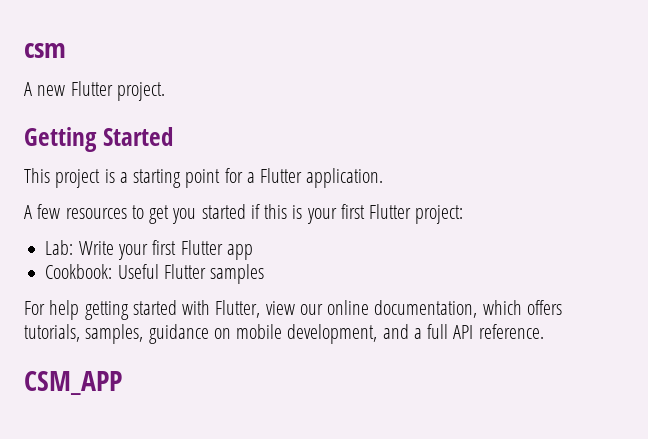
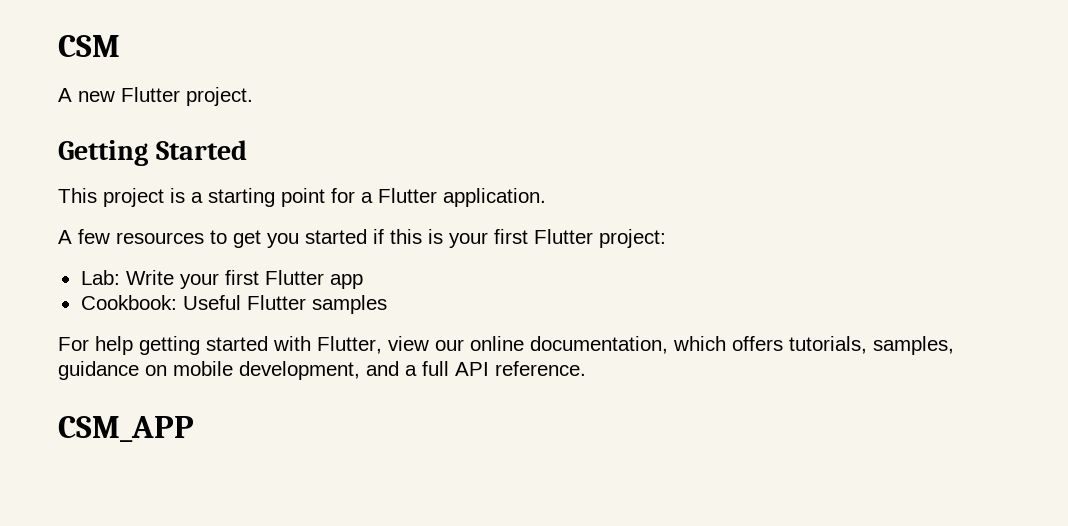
[24,43,66,58] csm -> [58,35,120,57] CSM

